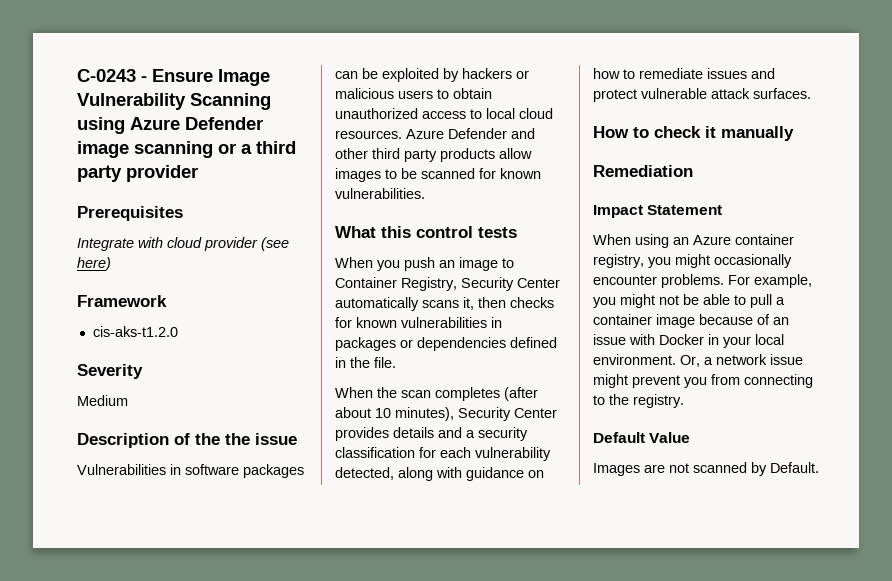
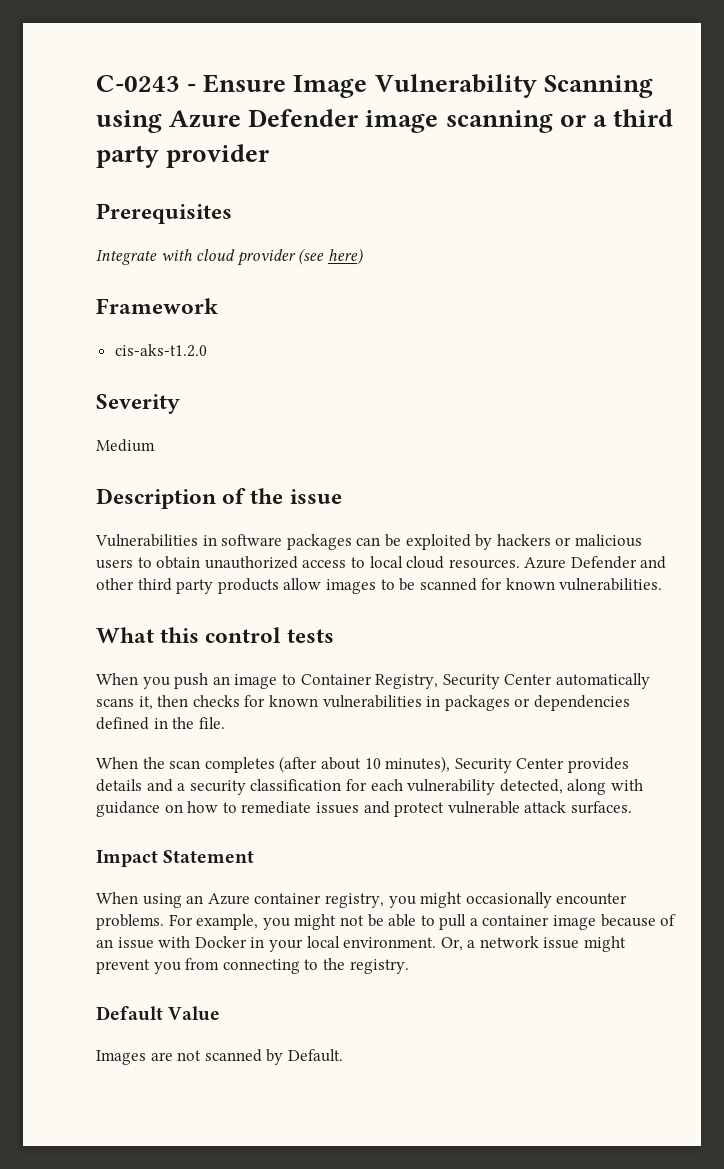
[225,433,250,445] the -> (284, 496) none
[593,126,794,141] [593,165,693,177] // How to check it manually // Remediation -> (632, 807) none

